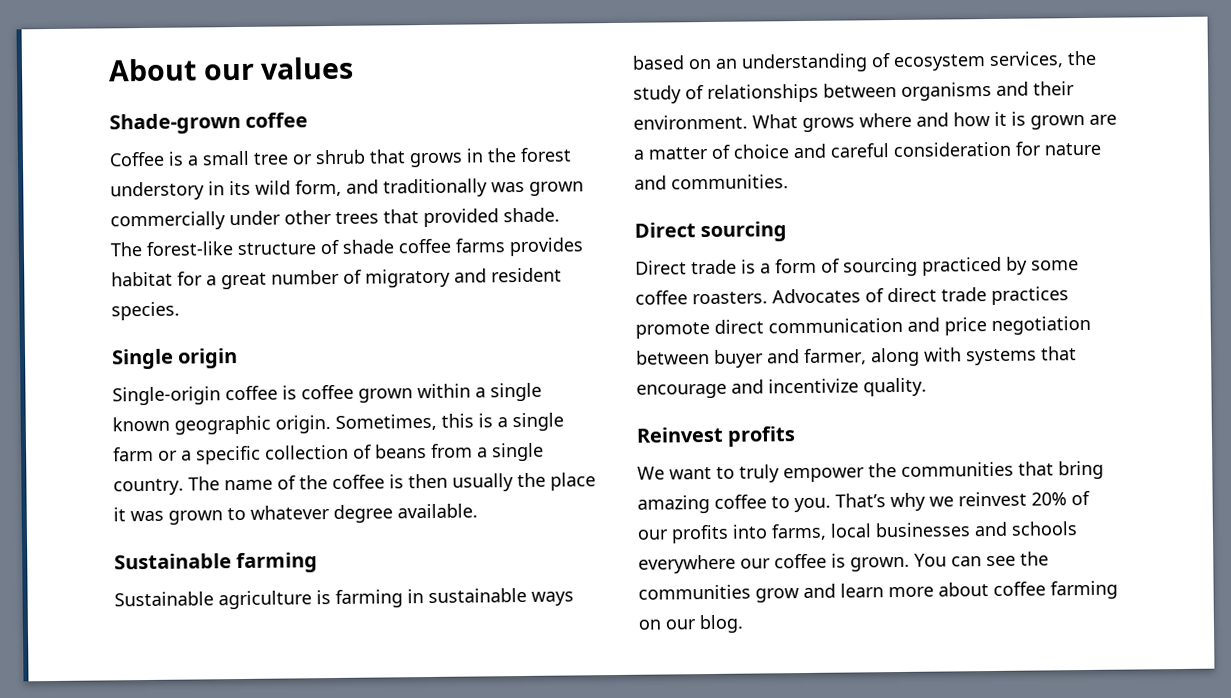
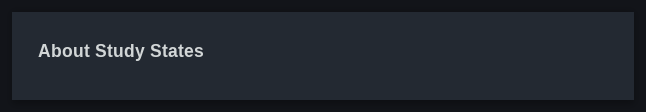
[202,56,355,81] [109,112,309,135] [109,147,572,168] [110,178,584,201] [110,207,560,231] [110,237,584,257] [111,267,562,290] [111,301,180,321] [111,348,239,370] [112,382,542,406] [112,412,564,435] [113,442,544,465] [113,472,596,496] [113,503,478,525] [114,552,319,574] [114,587,574,610] [632,50,1097,73] [633,81,1075,104] [633,111,1117,132] [633,141,1101,160] [634,174,789,190] [634,221,788,243] [635,256,1079,277] [635,286,1069,305] [635,315,1091,339] [636,346,1077,368] [636,377,927,399] [636,426,797,447] [637,460,1104,483] [637,490,1090,514] [637,521,1078,544] [638,551,1049,574] [638,580,1118,603] [638,614,744,634] our values // Shade-grown coffee // Coffee is a small tree or shrub that grows in the forest understory in its wild form, and traditionally was grown commercially under other trees that provided shade. The forest-like structure of shade coffee farms provides habitat for a great number of migratory and resident species. // Single origin // Single-origin coffee is coffee grown within a single known geographic origin. Sometimes, this is a single farm or a specific collection of beans from a single country. The name of the coffee is then usually the place it was grown to whatever degree available. // Sustainable farming // Sustainable agriculture is farming in sustainable ways based on an understanding of ecosystem services, the study of relationships between organisms and their environment. What grows where and how it is grown are a matter of choice and careful consideration for nature and communities. // Direct sourcing // Direct trade is a form of sourcing practiced by some coffee roasters. Advocates of direct trade practices promote direct communication and price negotiation between buyer and farmer, along with systems that encourage and incentivize quality. // Reinvest profits // We want to truly empower the communities that bring amazing coffee to you. That’s why we reinvest 20% of our profits into farms, local businesses and schools everywhere our coffee is grown. You can see the communities grow and learn more about coffee farming on our blog. -> [95,44,204,61] Study States

